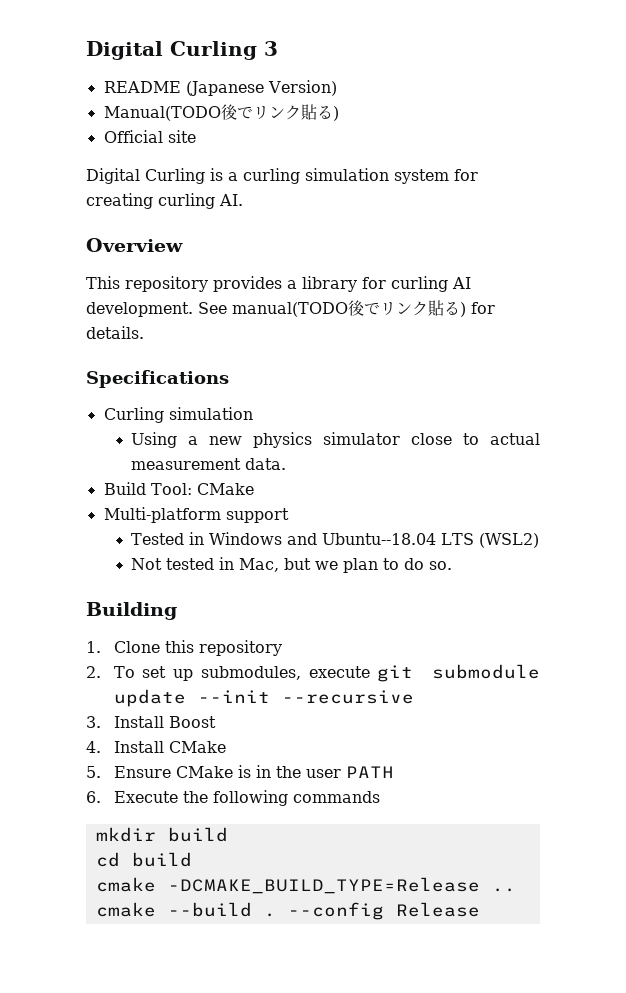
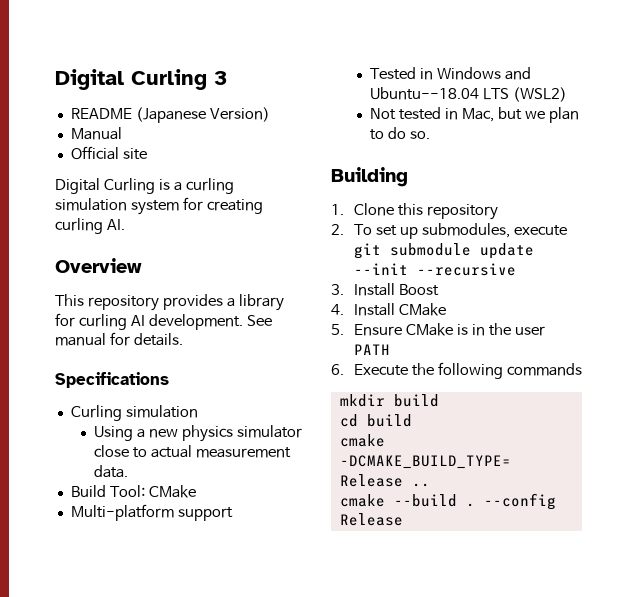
[103,104,339,121] Manual(TODO後でリンク貼る) -> [70,127,122,140] Manual
[232,300,466,317] manual(TODO後でリンク貼る) -> [55,333,106,346] manual

